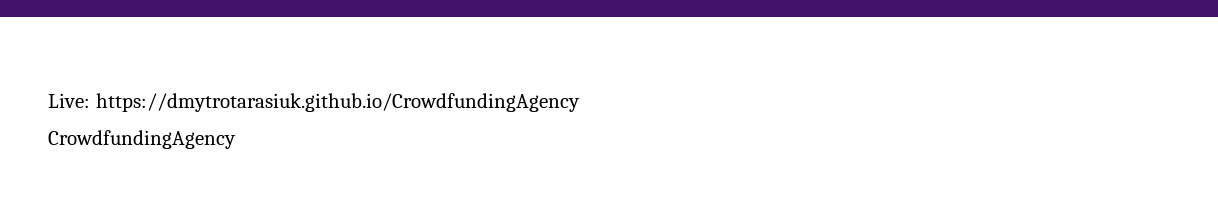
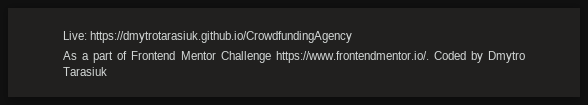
[48,130,236,149] CrowdfundingAgency -> [63,51,525,63] [63,67,107,76] As a part of Frontend Mentor Challenge https://www.frontendmentor.io/. Coded by Dmytro Tarasiuk

